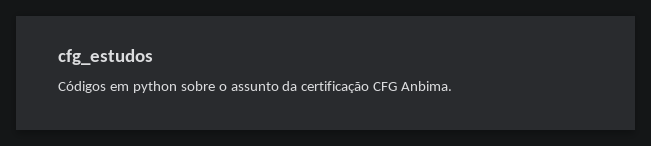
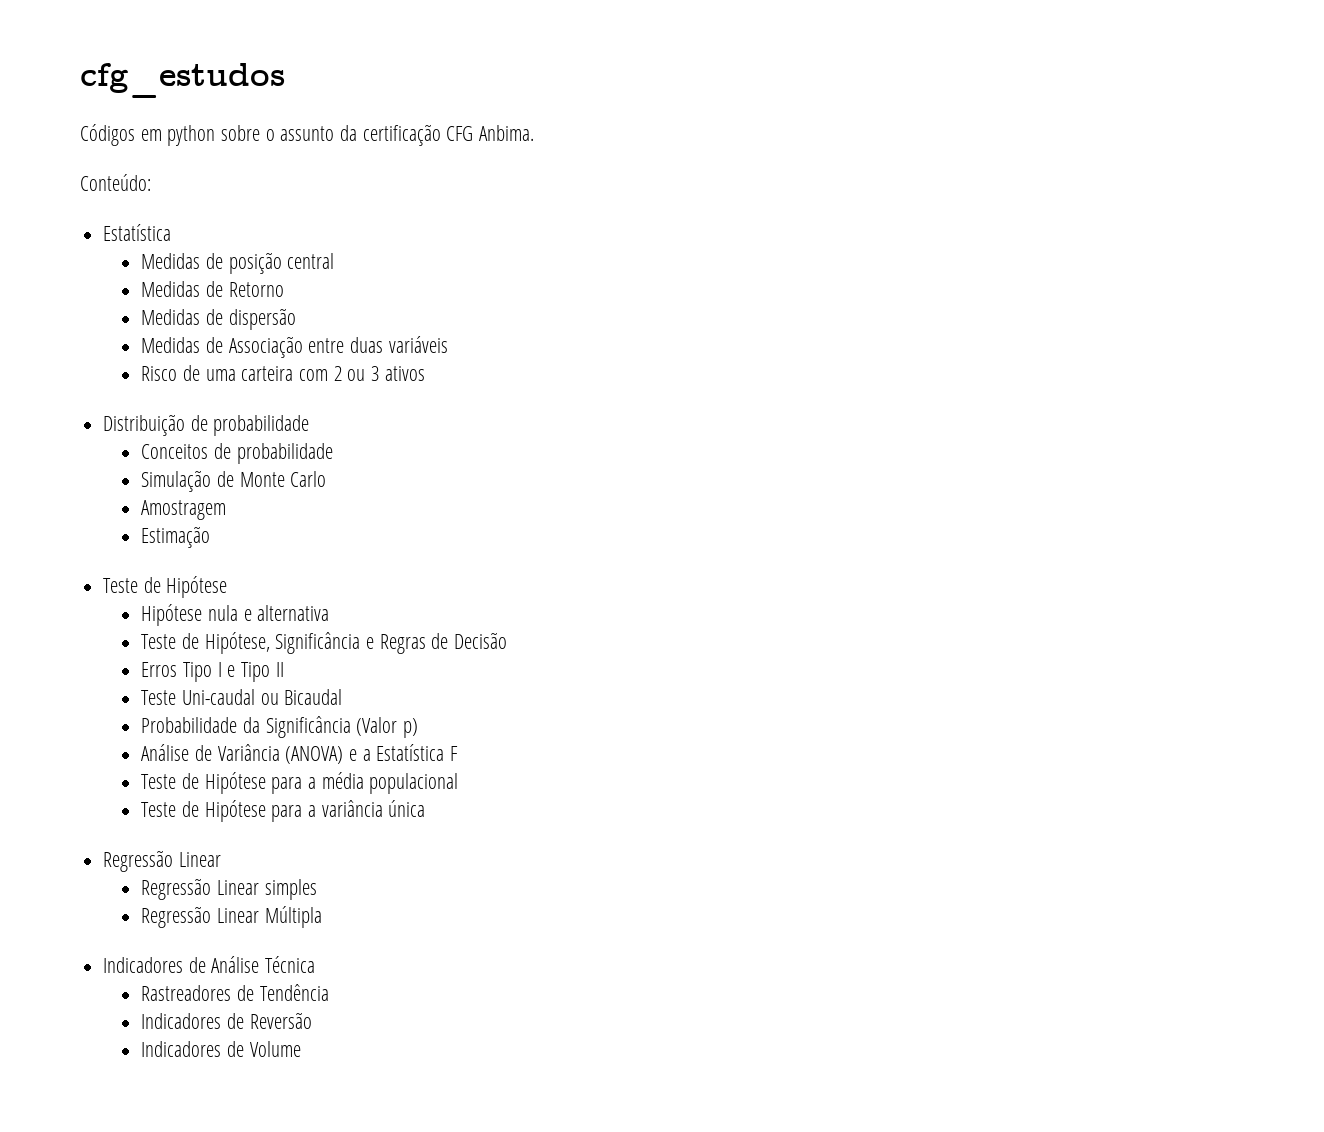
(453, 86) none -> [80,174,151,191] [103,224,172,241] [141,252,335,274] [141,281,284,297] [141,308,296,330] [141,336,448,358] [141,365,425,381] [103,414,310,436] [141,443,333,464] [141,470,327,492] [141,500,227,520] [141,526,211,548] [103,576,228,598] [141,604,330,626] [141,632,507,654] [141,662,284,682] [141,689,343,705] [141,716,418,738] [141,744,458,764] [141,772,459,794] [141,800,426,822] [103,850,221,872] [141,878,317,900] [141,906,322,928] [103,956,316,973] [141,984,329,1001] [141,1012,312,1029] [141,1041,301,1057] // Conteúdo: // Estatística // Medidas de posição central // Medidas de Retorno // Medidas de dispersão // Medidas de Associação entre duas variáveis // Risco de uma carteira com 2 ou 3 ativos // Distribuição de probabilidade // Conceitos de probabilidade // Simulação de Monte Carlo // Amostragem // Estimação // Teste de Hipótese // Hipótese nula e alternativa // Teste de Hipótese, Significância e Regras de Decisão // Erros Tipo I e Tipo II // Teste Uni-caudal ou Bicaudal // Probabilidade da Significância (Valor p) // Análise de Variância (ANOVA) e a Estatística F // Teste de Hipótese para a média populacional // Teste de Hipótese para a variância única // Regressão Linear // Regressão Linear simples // Regressão Linear Múltipla // Indicadores de Análise Técnica // Rastreadores de Tendência // Indicadores de Reversão // Indicadores de Volume

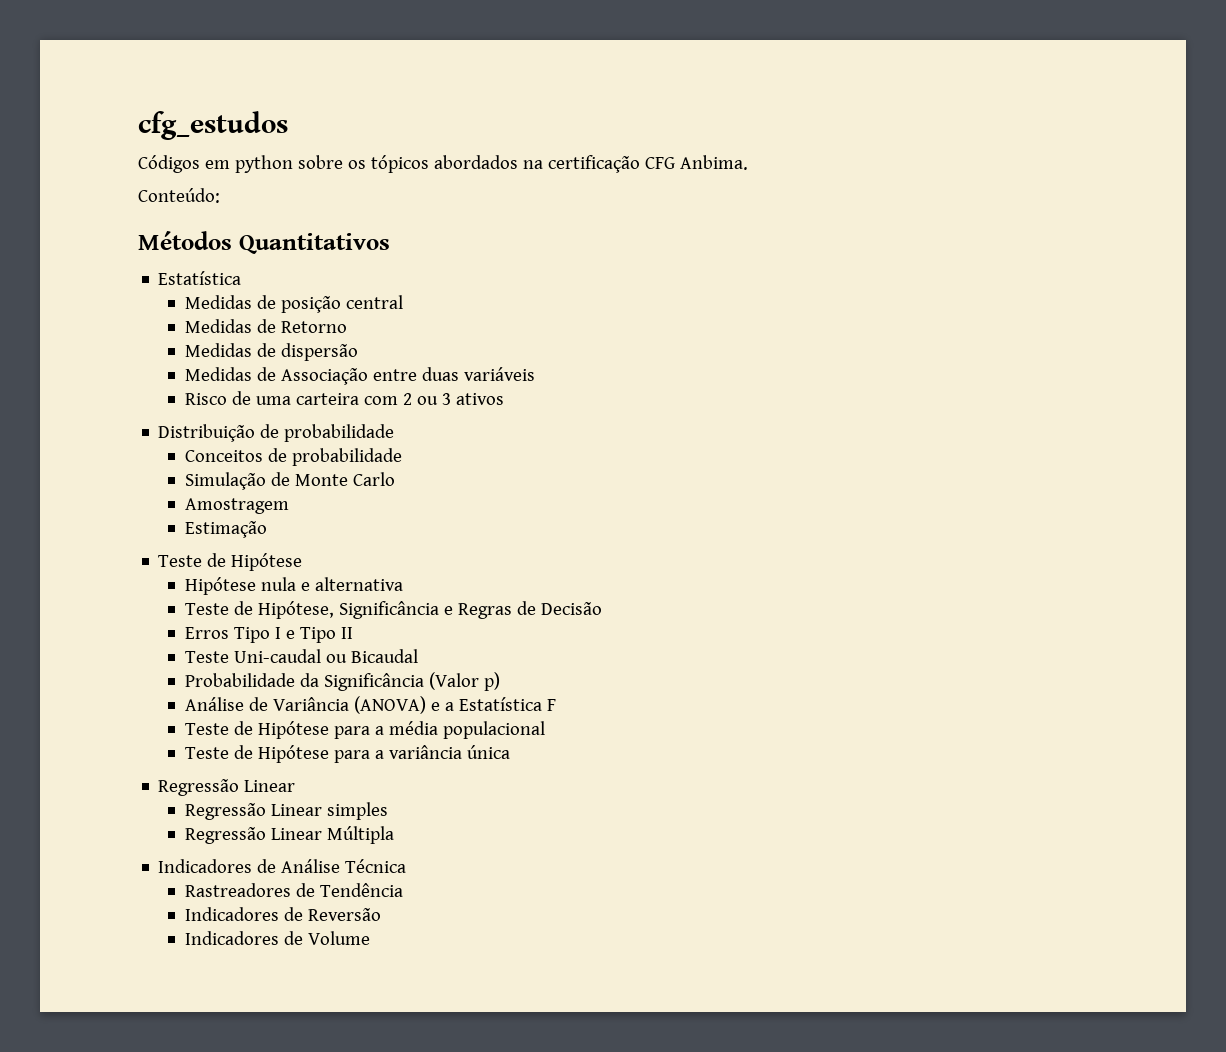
[265,125,358,141] o assunto da -> [347,155,543,173] os tópicos abordados na
(151, 182) none -> [138,231,390,254] // Métodos Quantitativos

